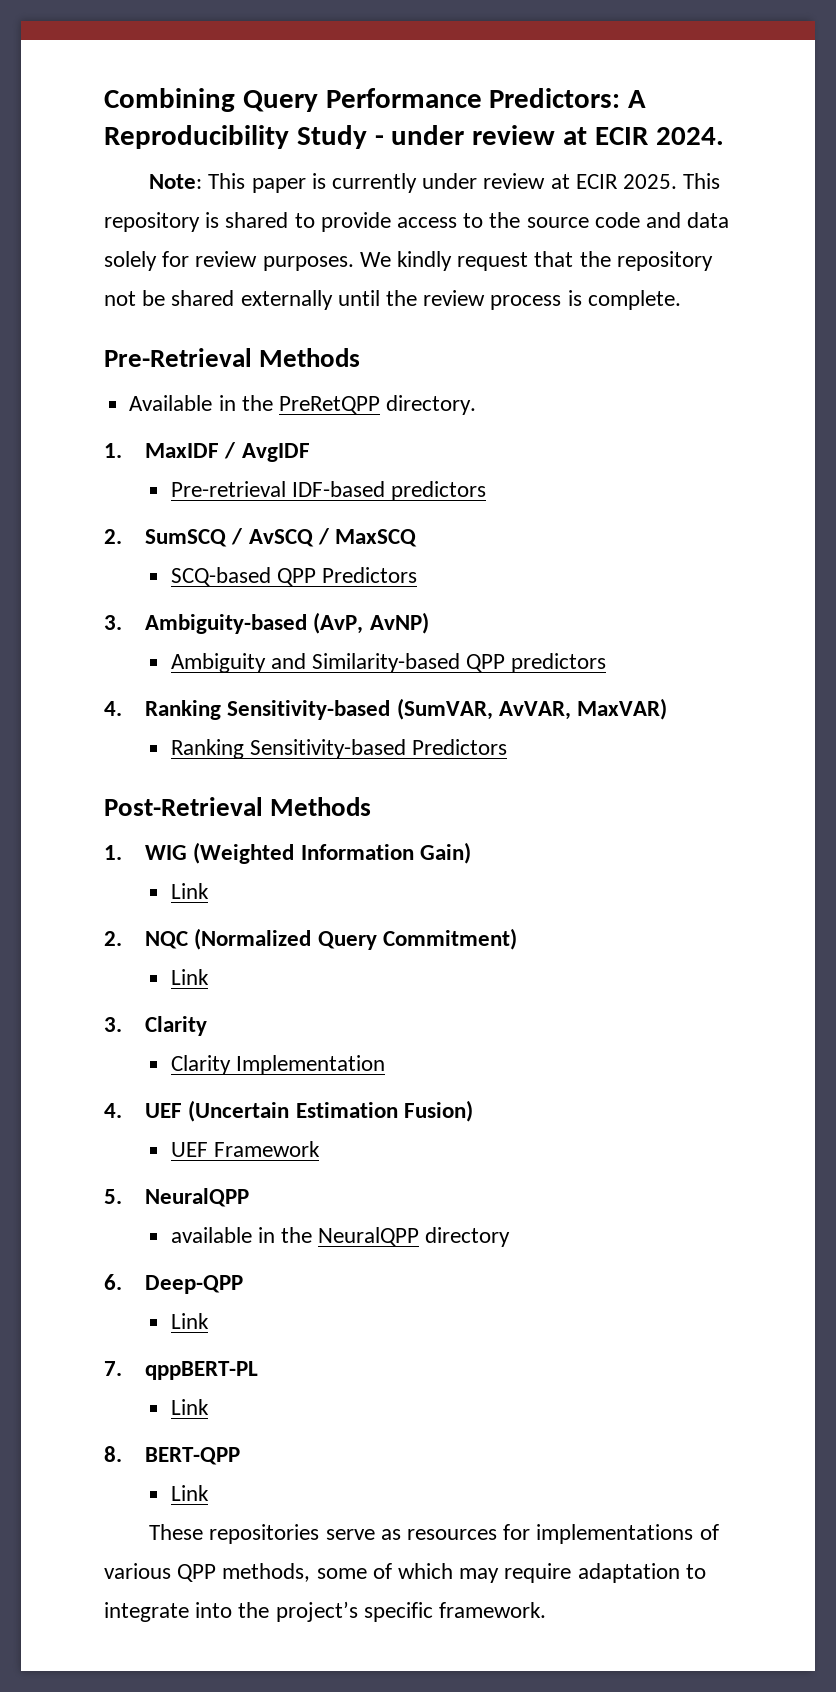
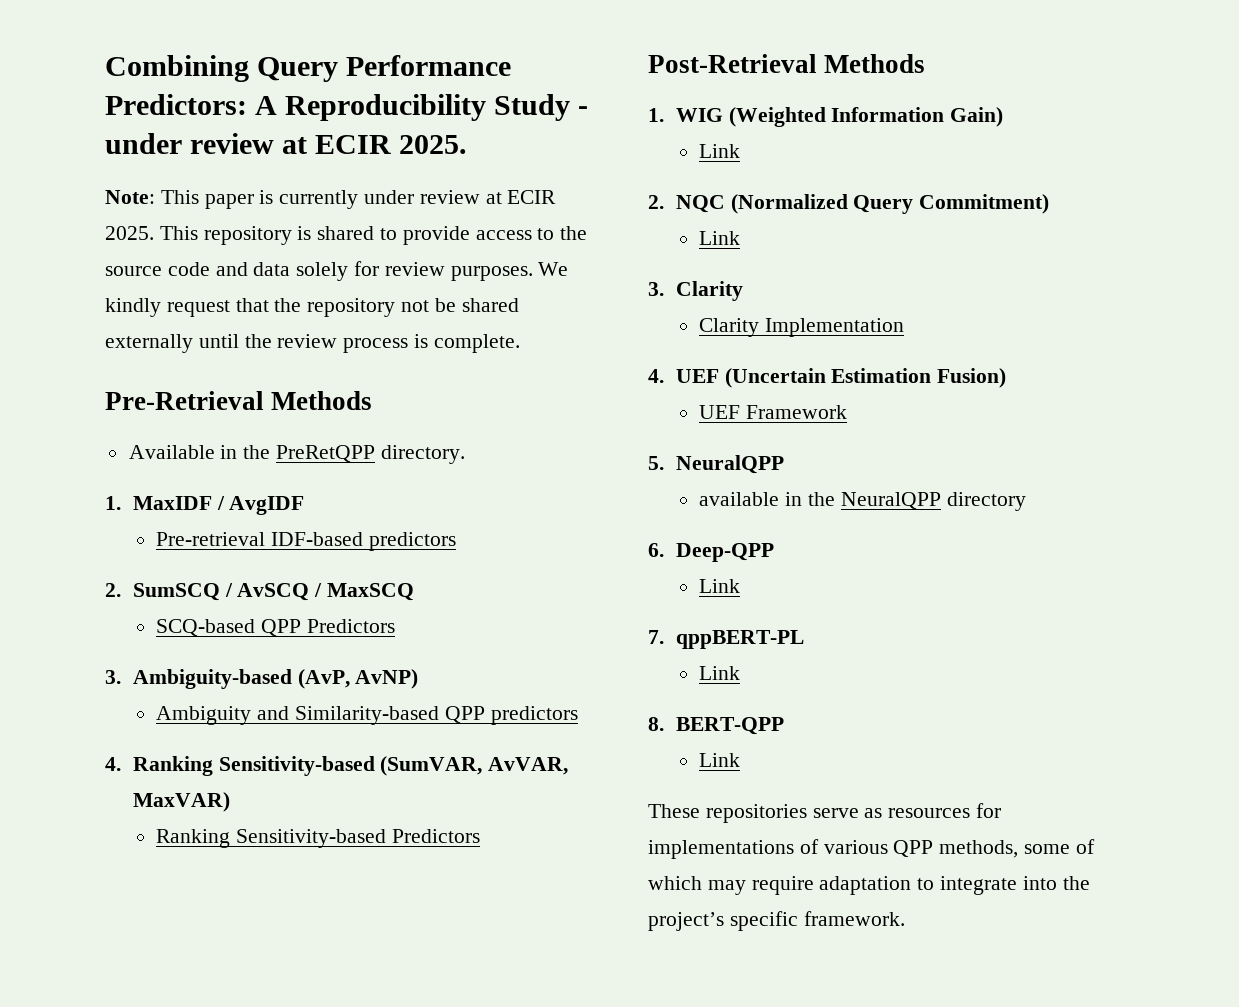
[655,127,724,145] 2024. -> [399,135,468,154] 2025.

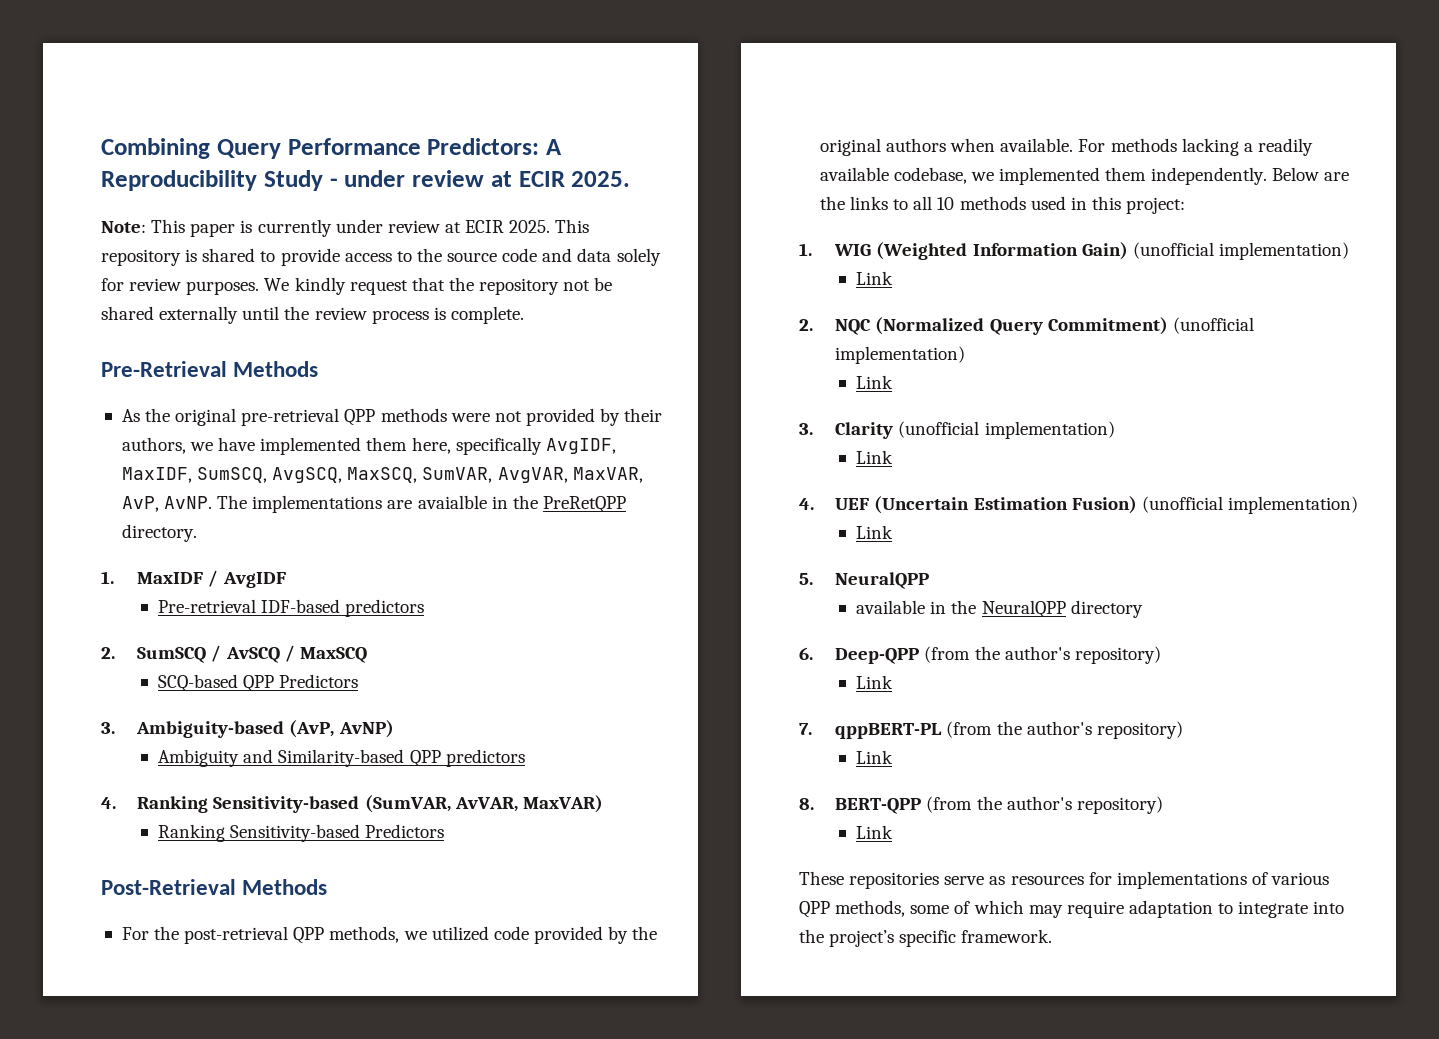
[128,445,215,459] Available -> [121,408,663,426] [121,437,616,455] [121,467,643,483] [121,495,487,513] As the original pre-retrieval QPP methods were not provided by their authors, we have implemented them here, specifically AvgIDF, MaxIDF, SumSCQ, AvgSCQ, MaxSCQ, SumVAR, AvgVAR, MaxVAR, AvP, AvNP. The implementations are avaialble
(926, 63) none -> [121,926,658,944] [819,138,1313,156] [819,167,1349,185] [819,196,1186,214] // For the post-retrieval QPP methods, we utilized code provided by the original authors when available. For methods lacking a readily available codebase, we implemented them independently. Below are the links to all 10 methods used in this project:
(1004, 117) none -> [1132,242,1349,260] (unofficial implementation)
(1050, 204) none -> [1172,317,1254,334] [835,346,966,364] (unofficial implementation)
[699,318,905,337] // Clarity Implementation -> [898,421,1115,439] [856,450,894,464] (unofficial implementation) // Link
[699,405,848,419] // UEF Framework -> [1141,496,1358,514] [856,525,894,539] (unofficial implementation) // Link
(774, 552) none -> [924,646,1161,664] (from the author's repository)
(804, 639) none -> [946,721,1183,739] (from the author's repository)
(784, 726) none -> [926,796,1163,814] (from the author's repository)

